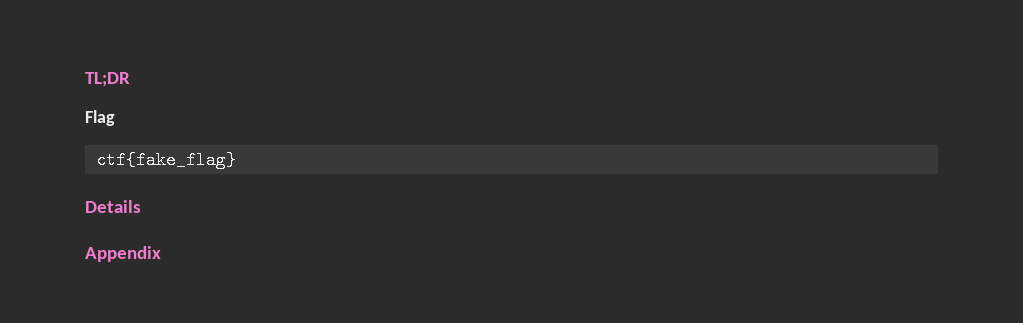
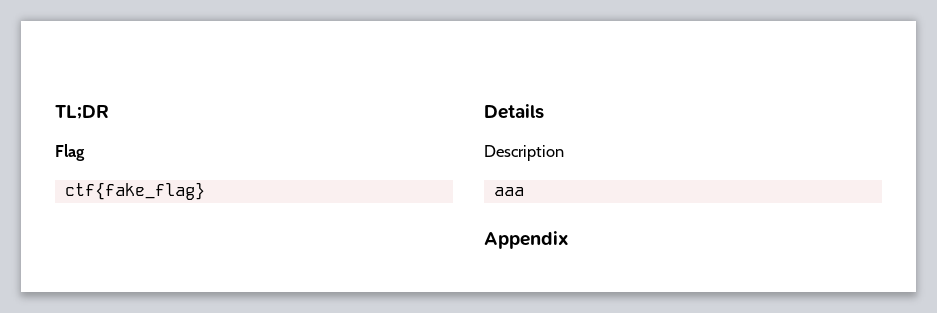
(141, 206) none -> [484,145,564,161] [493,187,524,196] // Description // aaa

